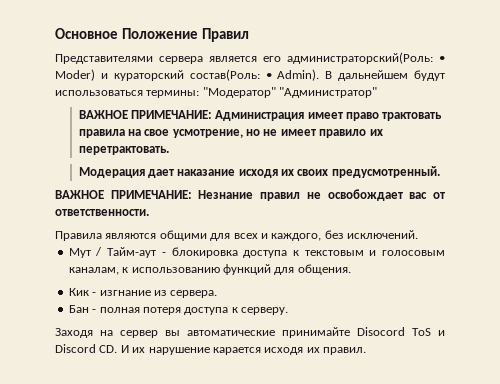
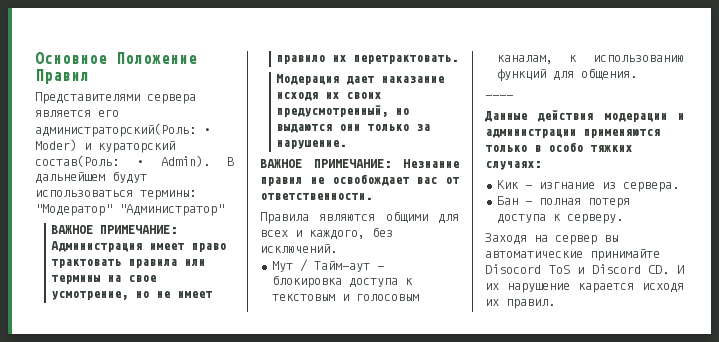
(125, 133) none -> [184,259,206,266] [51,275,101,284] или термины
[331,166,440,178] предусмотренный. -> [276,105,410,117] [276,124,431,133] [276,140,347,149] предусмотренный, но выдаются они только за нарушение.
(351, 269) none -> [485,95,513,99] [485,110,684,122] [485,129,660,138] [485,142,632,152] [485,161,541,170] // ---- // Данные действия модерации и администрации применяются только в особо тяжких случаях:

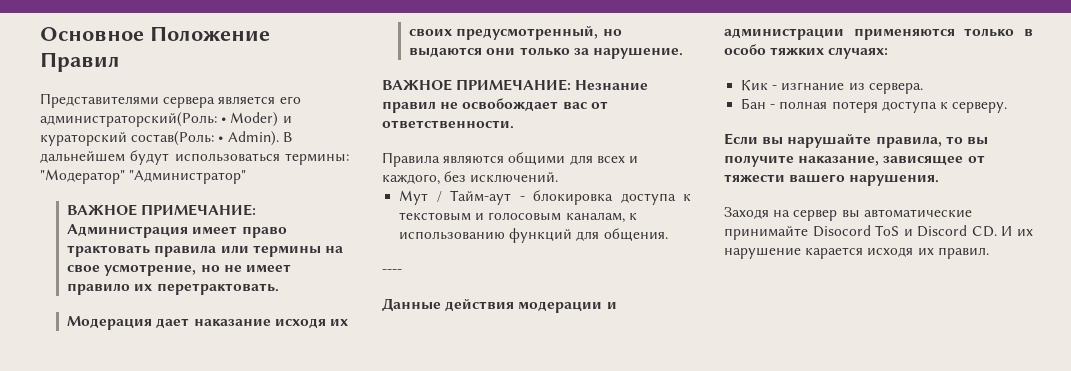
(623, 219) none -> [724,133,988,148] [724,155,985,167] [724,174,940,186] // Если вы нарушайте правила, то вы получите наказание, зависящее от тяжести вашего нарушения.

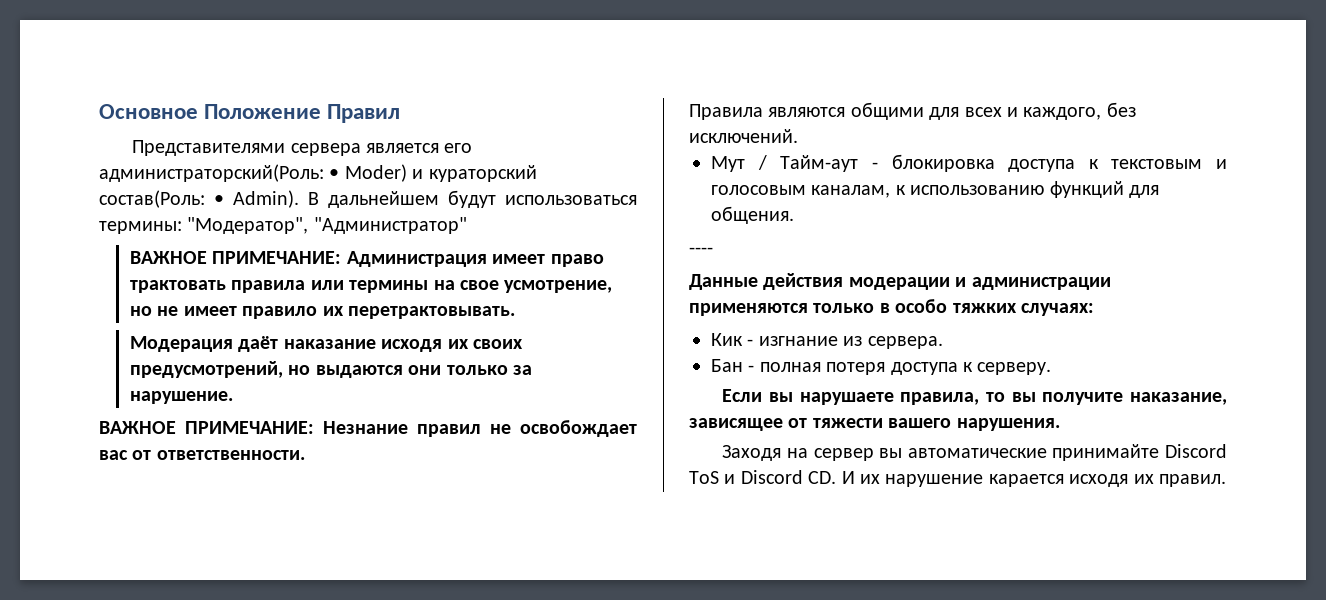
[40,169,125,184] "Модератор" -> [187,217,309,234] "Модератор",
[156,283,279,295] перетрактовать. -> [347,306,515,319] перетрактовывать.
[156,318,190,328] дает -> [238,336,279,352] даёт
[456,26,599,40] предусмотренный, -> [129,361,283,378] предусмотрений,
[787,134,872,148] нарушайте -> [799,392,894,405] нарушаете
[812,225,871,237] Disocord -> [1165,444,1227,458] Discord

